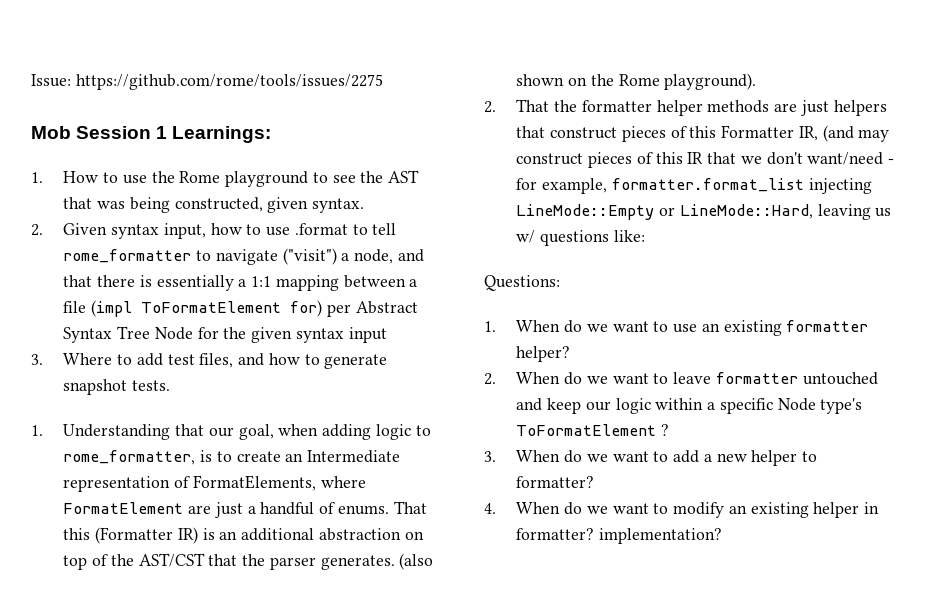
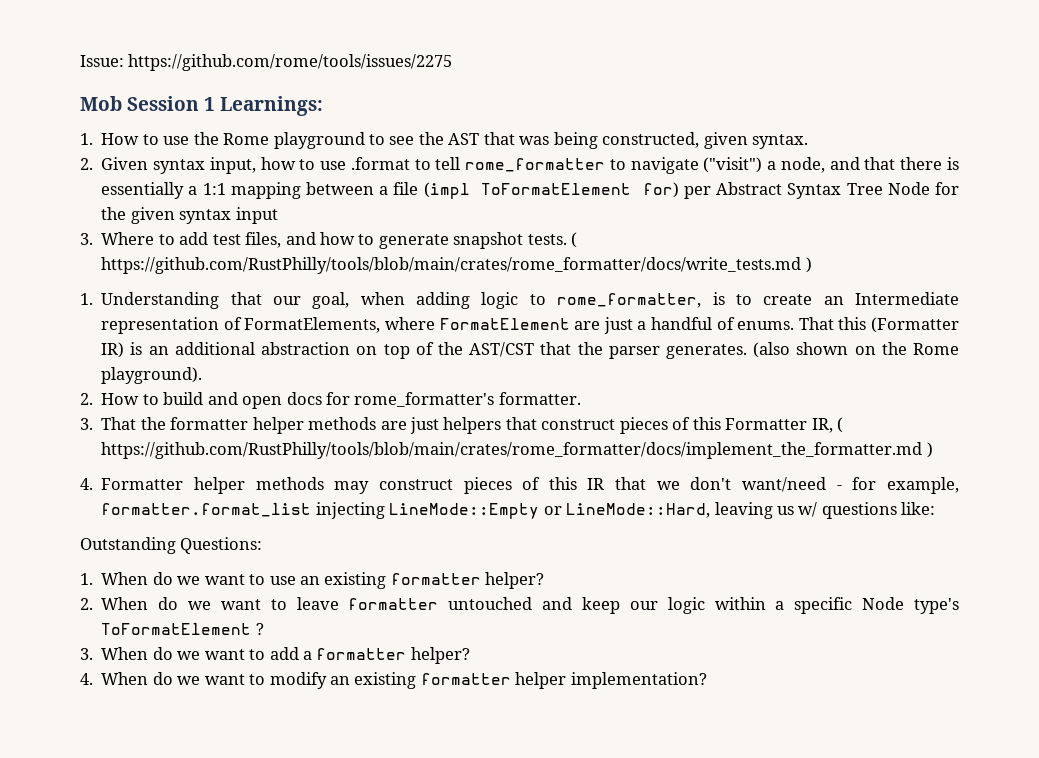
(171, 385) none -> [571,232,578,248] [101,257,812,274] ( https://github.com/RustPhilly/tools/blob/main/crates/rome_formatter/docs/write_tests.md )
(496, 107) none -> [101,392,581,409] [80,418,93,430] How to build and open docs for rome_formatter's formatter. // 3.
[822,125,854,142] (and -> [837,417,844,433] [101,442,933,459] [80,477,324,494] ( https://github.com/RustPhilly/tools/blob/main/crates/rome_formatter/docs/implement_the_formatter.md ) // 4. Formatter helper methods
(645, 236) none -> [80,537,176,554] Outstanding
[716,450,817,466] [516,476,595,488] new helper to formatter? -> [316,647,470,664] formatter helper?
[813,502,879,518] [516,528,595,540] helper in formatter? -> [420,672,567,689] formatter helper

